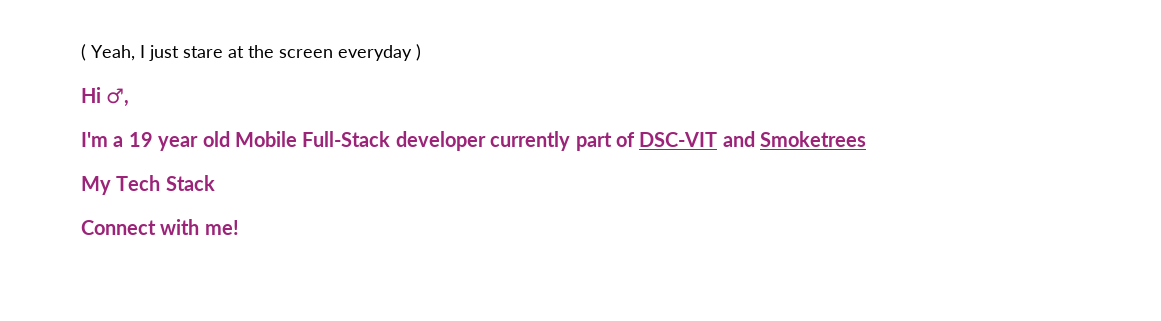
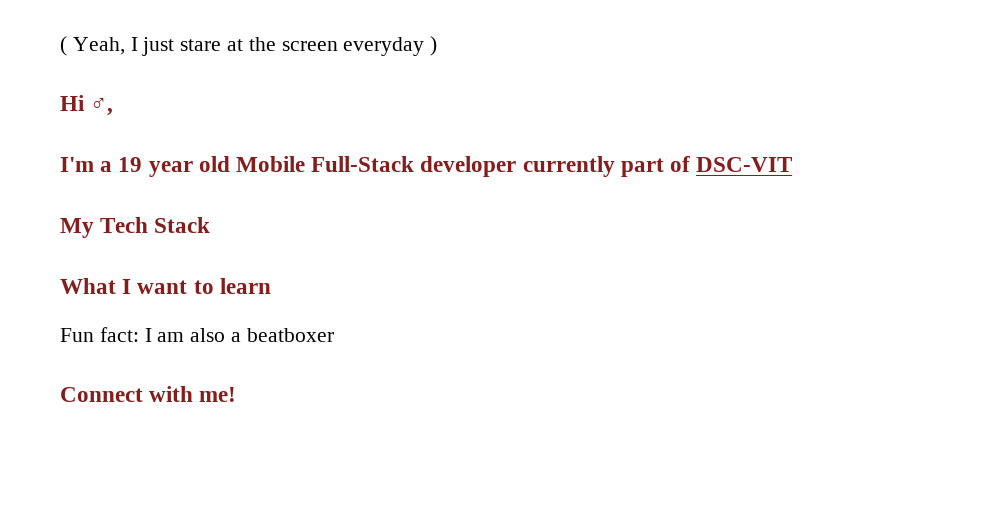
[722,131,867,147] and Smoketrees -> (793, 164) none
(215, 183) none -> [60,278,271,294] [60,327,334,342] // What I want to learn // Fun fact: I am also a beatboxer

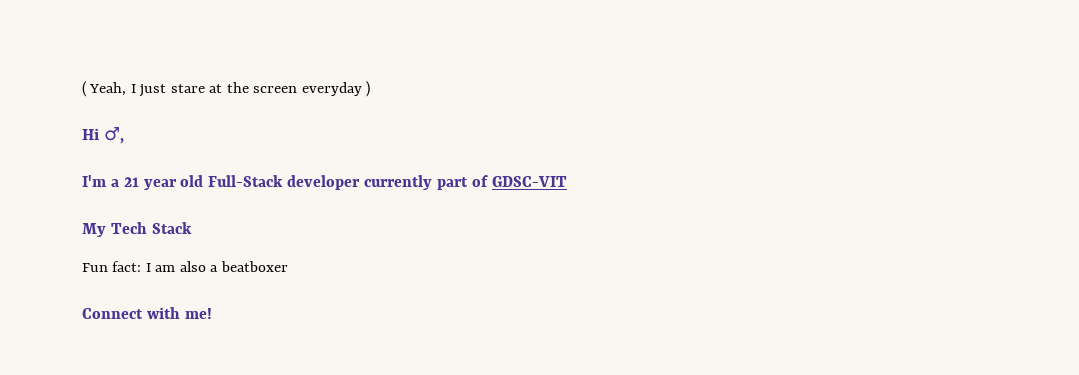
[118,157,143,172] 19 -> [123,177,139,187] 21
[236,156,306,172] Mobile -> (204, 181) none
[696,157,793,172] DSC-VIT -> [491,176,567,187] GDSC-VIT
[60,278,271,294] // What I want to learn -> (192, 228) none

